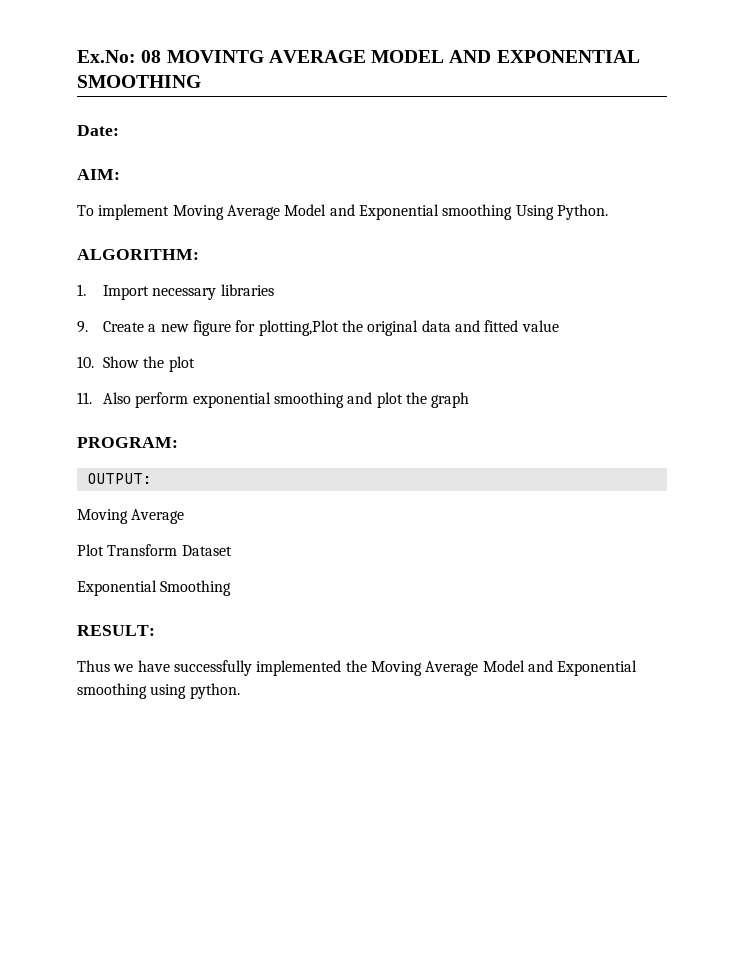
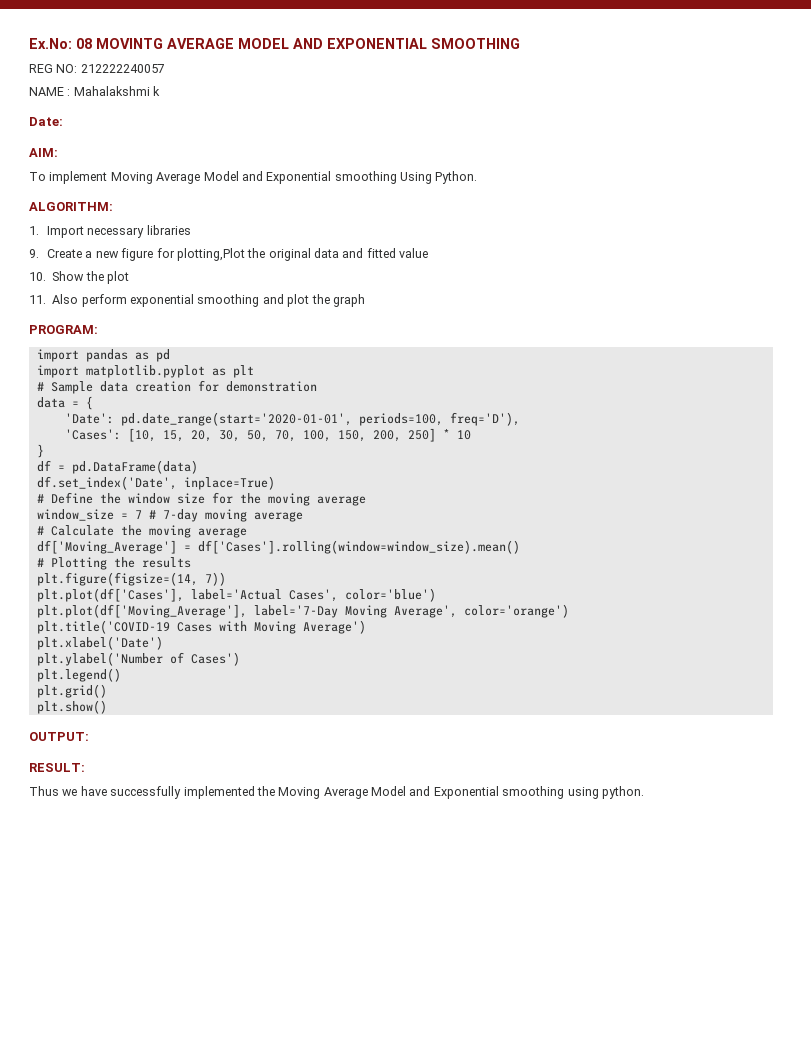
(201, 81) none -> [29,64,165,73] [29,86,161,96] // REG NO: 212222240057 // NAME : Mahalakshmi k
[86,473,151,484] [77,509,185,524] [77,544,232,556] [77,580,232,596] OUTPUT: // Moving Average // Plot Transform Dataset // Exponential Smoothing -> [36,349,170,362] [36,365,254,378] [36,380,317,394] [36,396,93,410] [64,412,520,426] [64,428,471,442] [36,444,44,458] [36,460,198,474] [36,476,275,490] [36,492,366,506] [36,509,303,522] [36,525,247,538] [36,540,520,554] [36,557,191,570] [36,572,226,586] [36,588,436,602] [36,604,569,618] [36,620,366,634] [36,636,163,650] [36,652,240,666] [36,668,121,682] [36,684,107,698] [36,700,107,714] [29,732,89,741] import pandas as pd // import matplotlib.pyplot as plt // # Sample data creation for demonstration // data = { // 'Date': pd.date_range(start='2020-01-01', periods=100, freq='D'), // 'Cases': [10, 15, 20, 30, 50, 70, 100, 150, 200, 250] * 10 // } // df = pd.DataFrame(data) // df.set_index('Date', inplace=True) // # Define the window size for the moving average // window_size = 7 # 7-day moving average // # Calculate the moving average // df['Moving_Average'] = df['Cases'].rolling(window=window_size).mean() // # Plotting the results // plt.figure(figsize=(14, 7)) // plt.plot(df['Cases'], label='Actual Cases', color='blue') // plt.plot(df['Moving_Average'], label='7-Day Moving Average', color='orange') // plt.title('COVID-19 Cases with Moving Average') // plt.xlabel('Date') // plt.ylabel('Number of Cases') // plt.legend() // plt.grid() // plt.show() // OUTPUT:

